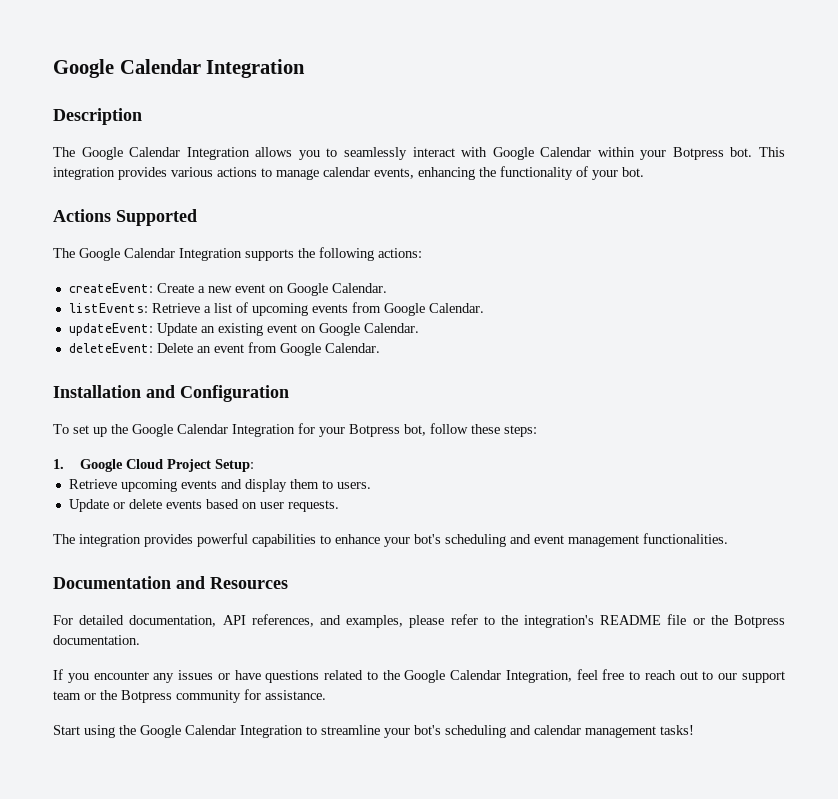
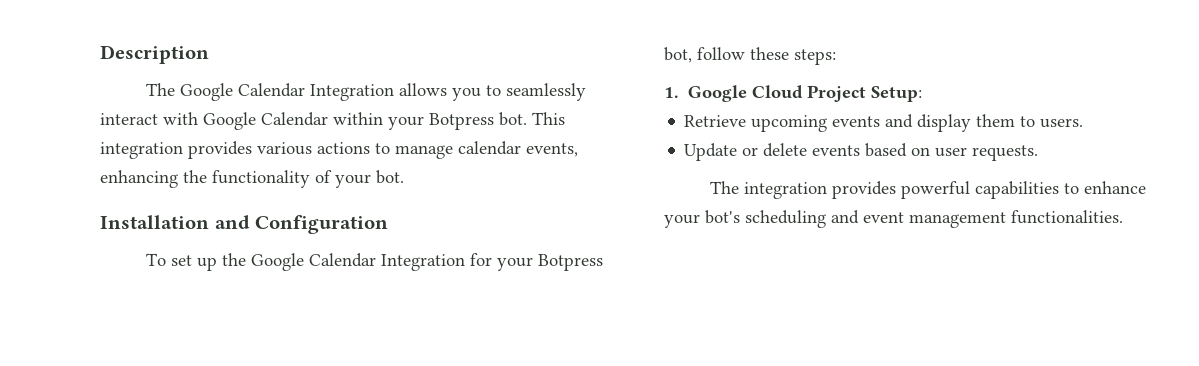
[53,59,306,78] Google Calendar Integration // -> (100, 54) none
[53,209,197,226] [53,247,422,261] [68,283,387,296] [68,302,484,316] [68,323,419,336] [68,342,380,356] // Actions Supported // The Google Calendar Integration supports the following actions: // createEvent: Create a new event on Google Calendar. // listEvents: Retrieve a list of upcoming events from Google Calendar. // updateEvent: Update an existing event on Google Calendar. // deleteEvent: Delete an event from Google Calendar. -> (404, 177) none
[53,576,288,589] [53,614,785,628] [53,635,140,645] [53,669,786,683] [53,689,326,703] [53,725,694,738] // Documentation and Resources // For detailed documentation, API references, and examples, please refer to the integration's README file or the Botpress documentation. // If you encounter any issues or have questions related to the Google Calendar Integration, feel free to reach out to our support team or the Botpress community for assistance. // Start using the Google Calendar Integration to streamline your bot's scheduling and calendar management tasks! -> (1123, 217) none

